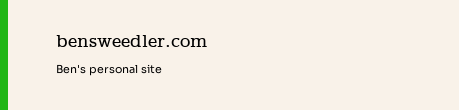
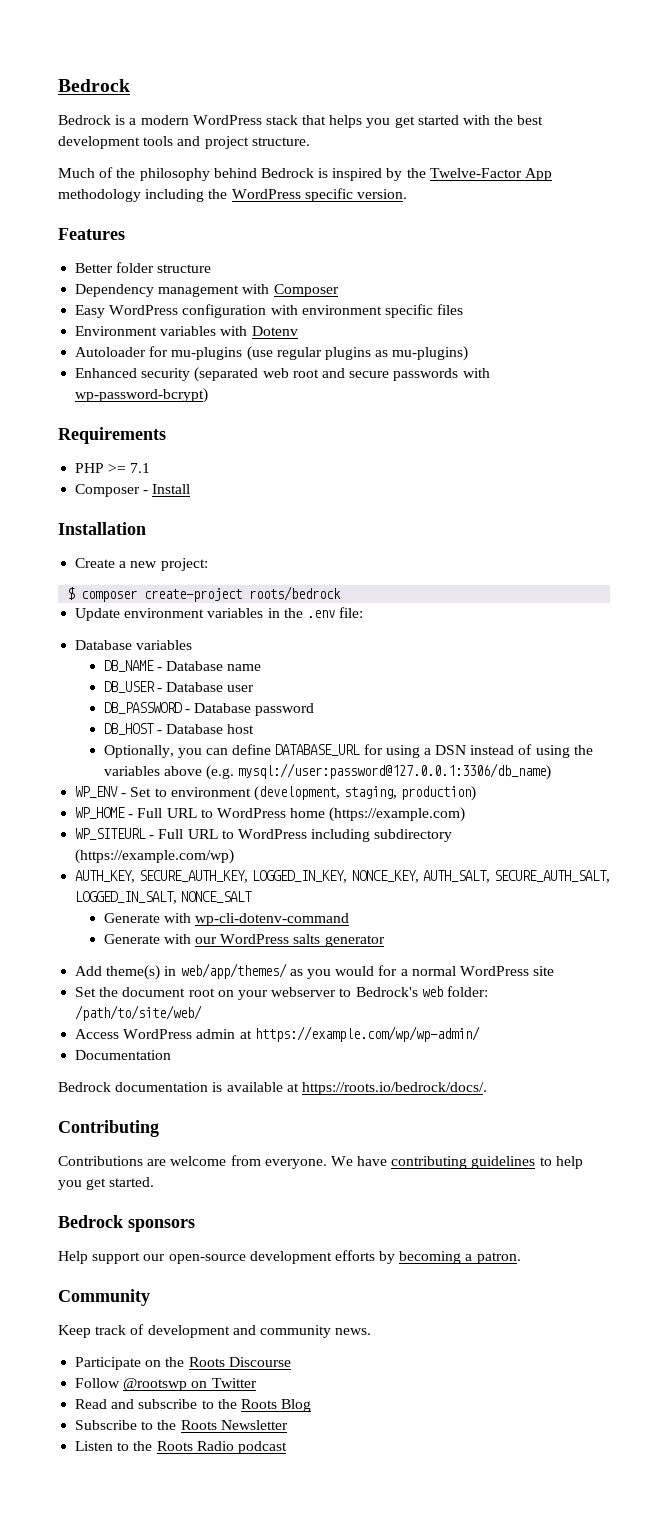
[56,35,207,47] [56,64,162,76] bensweedler.com // Ben's personal site -> [58,79,130,92] [58,115,544,128] [58,136,310,149] [58,167,553,181] [58,188,407,202] [58,228,125,240] [75,262,212,273] [75,284,339,297] [75,304,464,318] [75,326,298,336] [75,346,469,361] [75,367,490,382] [75,388,209,403] [58,427,166,444] [75,463,151,473] [75,484,191,497] [58,522,146,535] [75,558,208,571] [67,586,342,602] [75,607,364,621] [75,640,193,650] [103,660,262,672] [103,681,255,693] [103,702,315,716] [103,723,255,735] [103,744,593,758] [103,763,552,780] [75,786,477,801] [75,807,466,822] [75,828,453,842] [75,849,235,864] [75,870,610,883] [75,891,253,904] [103,913,349,926] [103,934,385,947] [75,963,555,980] [75,986,488,1000] [75,1005,203,1021] [75,1026,480,1042] [75,1050,172,1060] [58,1082,487,1095] [58,1120,159,1137] [58,1155,583,1169] [58,1177,155,1190] [58,1215,195,1232] [58,1250,521,1264] [58,1289,150,1306] [58,1324,372,1338] [75,1357,291,1370] [75,1378,257,1391] [75,1399,312,1412] [75,1420,288,1430] [75,1441,287,1454] Bedrock // Bedrock is a modern WordPress stack that helps you get started with the best development tools and project structure. // Much of the philosophy behind Bedrock is inspired by the Twelve-Factor App methodology including the WordPress specific version. // Features // Better folder structure // Dependency management with Composer // Easy WordPress configuration with environment specific files // Environment variables with Dotenv // Autoloader for mu-plugins (use regular plugins as mu-plugins) // Enhanced security (separated web root and secure passwords with wp-password-bcrypt) // Requirements // PHP >= 7.1 // Composer - Install // Installation // Create a new project: // $ composer create-project roots/bedrock // Update environment variables in the .env file: // Database variables // DB_NAME - Database name // DB_USER - Database user // DB_PASSWORD - Database password // DB_HOST - Database host // Optionally, you can define DATABASE_URL for using a DSN instead of using the variables above (e.g. mysql://user:password@127.0.0.1:3306/db_name) // WP_ENV - Set to environment (development, staging, production) // WP_HOME - Full URL to WordPress home (https://example.com) // WP_SITEURL - Full URL to WordPress including subdirectory (https://example.com/wp) // AUTH_KEY, SECURE_AUTH_KEY, LOGGED_IN_KEY, NONCE_KEY, AUTH_SALT, SECURE_AUTH_SALT, LOGGED_IN_SALT, NONCE_SALT // Generate with wp-cli-dotenv-command // Generate with our WordPress salts generator // Add theme(s) in web/app/themes/ as you would for a normal WordPress site // Set the document root on your webserver to Bedrock's web folder: /path/to/site/web/ // Access WordPress admin at https://example.com/wp/wp-admin/ // Documentation // Bedrock documentation is available at https://roots.io/bedrock/docs/. // Contributing // Contributions are welcome from everyone. We have contributing guidelines to help you get started. // Bedrock sponsors // Help support our open-source development efforts by becoming a patron. // Community // Keep track of development and community news. // Participate on the Roots Discourse // Follow @rootswp on Twitter // Read and subscribe to the Roots Blog // Subscribe to the Roots Newsletter // Listen to the Roots Radio podcast

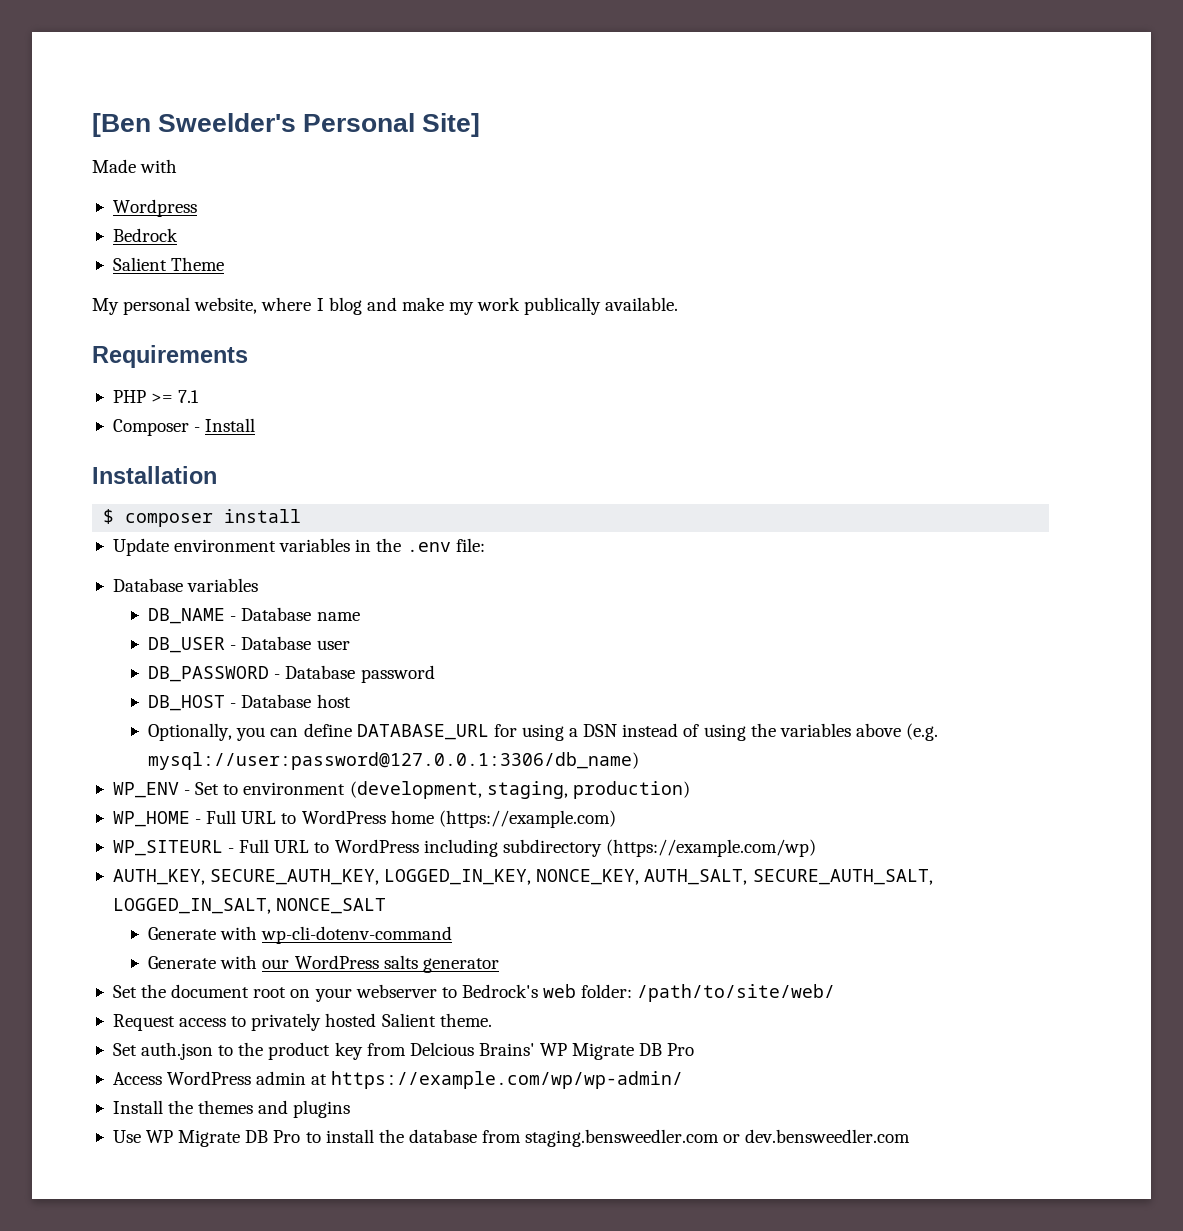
[58,79,130,92] [58,115,544,128] [58,136,310,149] [58,167,553,181] [58,188,407,202] [58,228,125,240] [75,262,212,273] [75,284,339,297] [75,304,464,318] [75,326,298,336] [75,346,469,361] [75,367,490,382] [75,388,209,403] Bedrock // Bedrock is a modern WordPress stack that helps you get started with the best development tools and project structure. // Much of the philosophy behind Bedrock is inspired by the Twelve-Factor App methodology including the WordPress specific version. // Features // Better folder structure // Dependency management with Composer // Easy WordPress configuration with environment specific files // Environment variables with Dotenv // Autoloader for mu-plugins (use regular plugins as mu-plugins) // Enhanced security (separated web root and secure passwords with wp-password-bcrypt) -> [92,113,481,137] [92,159,178,173] [112,199,197,217] [112,228,178,242] [112,257,225,271] [92,297,679,315] [Ben Sweelder's Personal Site] // Made with // Wordpress // Bedrock // Salient Theme // My personal website, where I blog and make my work publically available.
[75,558,208,571] // Create a new project: -> (217, 475) none
[144,586,342,602] create-project roots/bedrock -> [224,509,302,523] install
[75,963,555,980] // Add theme(s) in web/app/themes/ as you would for a normal WordPress site -> (499, 965) none
(203, 1013) none -> [112,1013,492,1031] [112,1042,695,1060] // Request access to privately hosted Salient theme. // Set auth.json to the product key from Delcious Brains' WP Migrate DB Pro
[75,1050,172,1060] [58,1082,487,1095] [58,1120,159,1137] [58,1155,583,1169] [58,1177,155,1190] [58,1215,195,1232] [58,1250,521,1264] [58,1289,150,1306] [58,1324,372,1338] [75,1357,291,1370] [75,1378,257,1391] [75,1399,312,1412] [75,1420,288,1430] [75,1441,287,1454] Documentation // Bedrock documentation is available at https://roots.io/bedrock/docs/. // Contributing // Contributions are welcome from everyone. We have contributing guidelines to help you get started. // Bedrock sponsors // Help support our open-source development efforts by becoming a patron. // Community // Keep track of development and community news. // Participate on the Roots Discourse // Follow @rootswp on Twitter // Read and subscribe to the Roots Blog // Subscribe to the Roots Newsletter // Listen to the Roots Radio podcast -> [112,1100,351,1118] [112,1129,911,1147] Install the themes and plugins // Use WP Migrate DB Pro to install the database from staging.bensweedler.com or dev.bensweedler.com

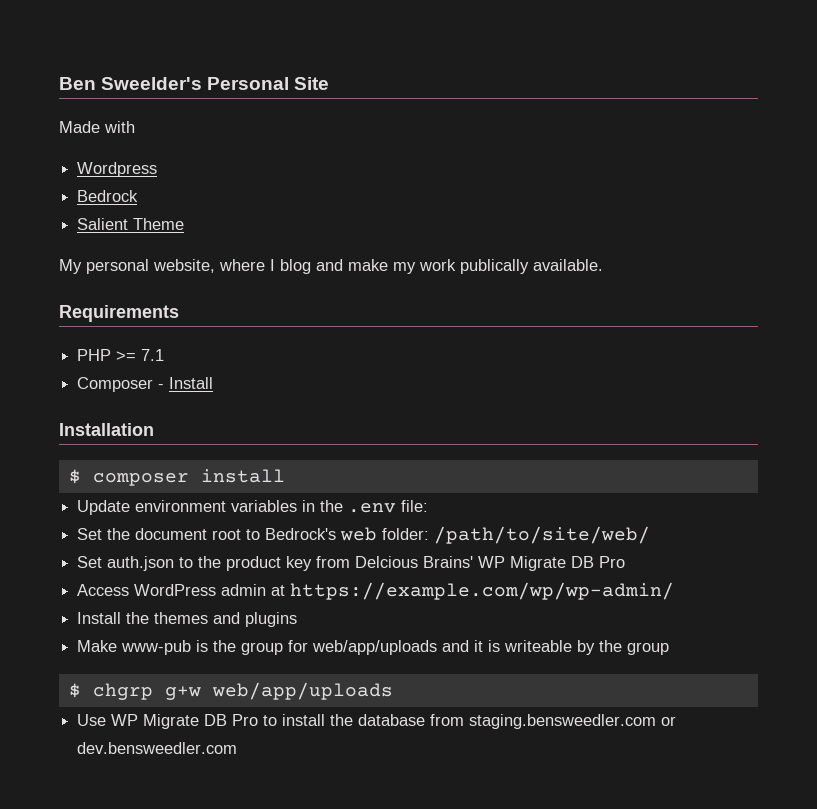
[92,113,151,137] [Ben -> [59,77,96,90] Ben
[422,113,481,137] Site] -> [294,77,330,90] Site
[112,578,259,592] [148,607,360,624] [148,636,350,653] [148,665,435,683] [148,694,351,711] [148,723,939,741] [148,752,640,770] [112,781,690,799] [112,810,616,828] [112,839,816,857] [112,869,933,885] [112,898,387,914] [148,926,453,944] [148,955,499,973] // Database variables // DB_NAME - Database name // DB_USER - Database user // DB_PASSWORD - Database password // DB_HOST - Database host // Optionally, you can define DATABASE_URL for using a DSN instead of using the variables above (e.g. mysql://user:password@127.0.0.1:3306/db_name) // WP_ENV - Set to environment (development, staging, production) // WP_HOME - Full URL to WordPress home (https://example.com) // WP_SITEURL - Full URL to WordPress including subdirectory (https://example.com/wp) // AUTH_KEY, SECURE_AUTH_KEY, LOGGED_IN_KEY, NONCE_KEY, AUTH_SALT, SECURE_AUTH_SALT, LOGGED_IN_SALT, NONCE_SALT // Generate with wp-cli-dotenv-command // Generate with our WordPress salts generator -> (429, 506) none
[290,984,437,1002] on your webserver -> (242, 534) none
[112,1013,492,1031] // Request access to privately hosted Salient theme. -> (651, 535) none
(351, 1109) none -> [77,640,670,655] [68,682,393,700] // Make www-pub is the group for web/app/uploads and it is writeable by the group // $ chgrp g+w web/app/uploads

